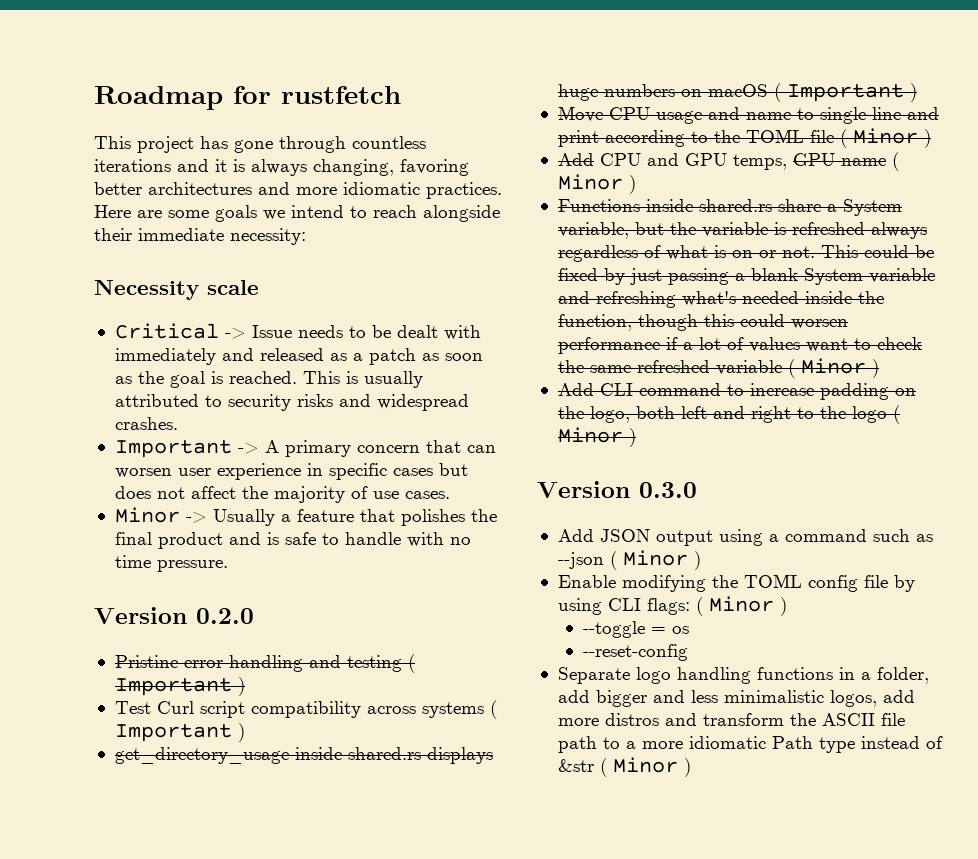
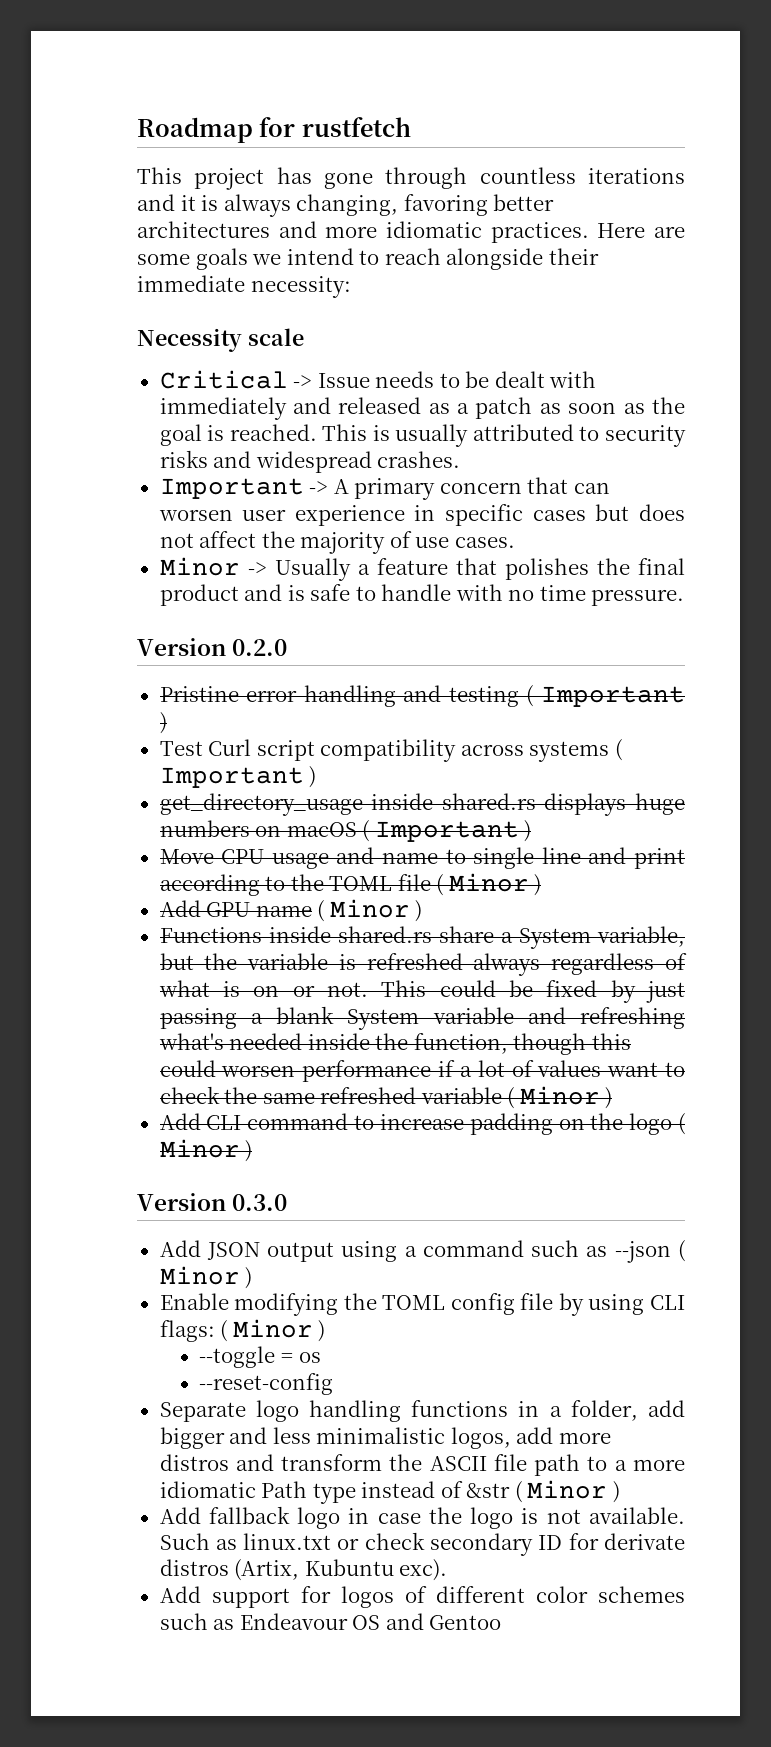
[599,153,787,170] CPU and GPU temps, -> (201, 908) none
[589,406,846,423] logo, both left and right to the -> (624, 1121) none
(691, 767) none -> [159,1506,686,1529] [159,1532,686,1556] [159,1559,448,1581] [159,1586,686,1608] [159,1613,502,1630] // Add fallback logo in case the logo is not available. Such as linux.txt or check secondary ID for derivate distros (Artix, Kubuntu exc). // Add support for logos of different color schemes such as Endeavour OS and Gentoo

